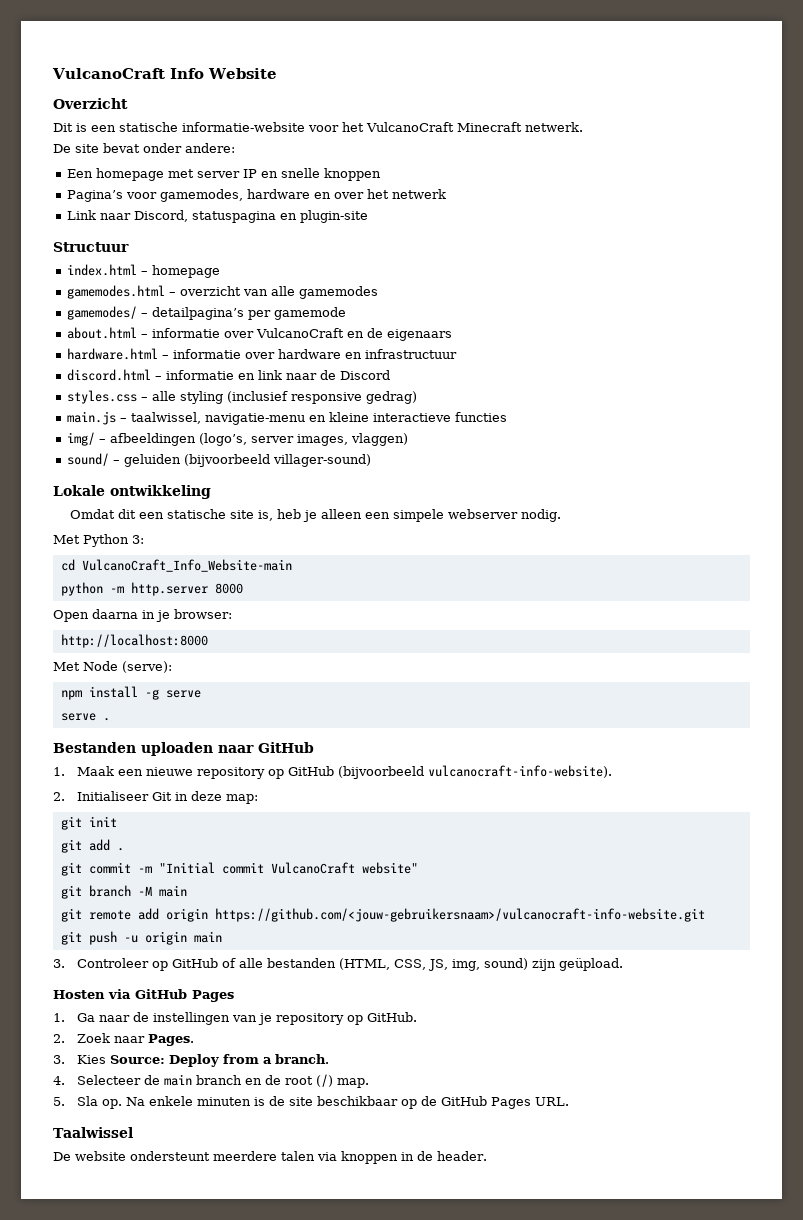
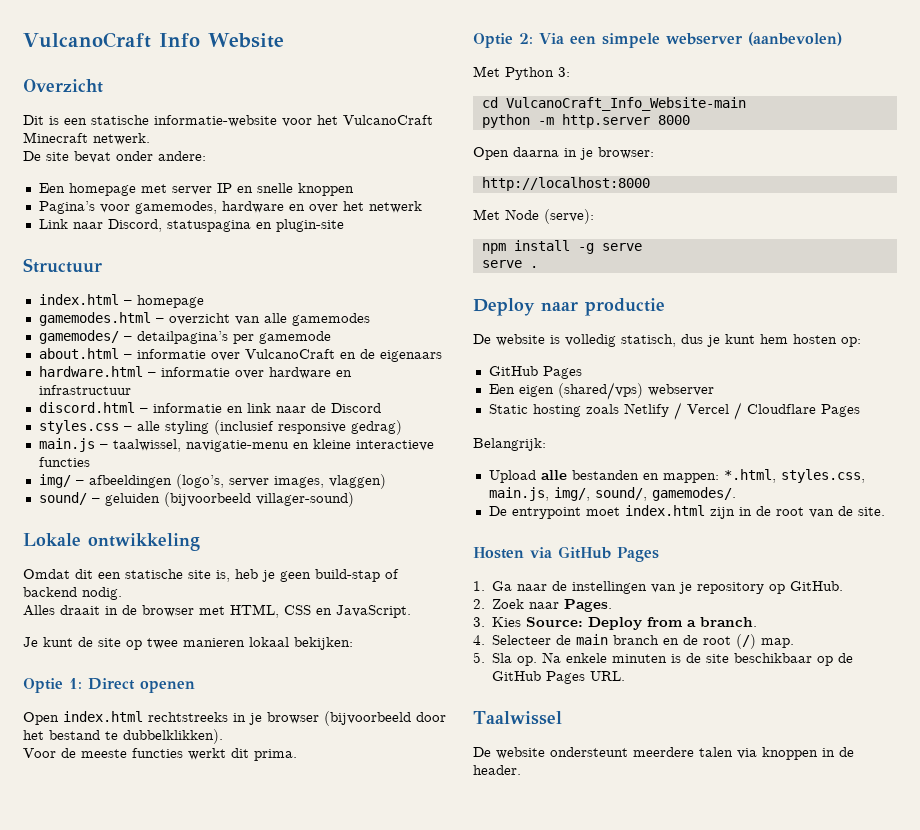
[320,509,362,519] alleen -> [280,569,399,582] [23,587,122,600] [23,604,411,618] [23,637,353,650] [23,678,195,693] [23,711,446,726] [23,729,223,744] [23,748,297,761] [473,33,564,48] geen build-stap of backend nodig. // Alles draait in de browser met HTML, CSS en JavaScript. // Je kunt de site op twee manieren lokaal bekijken: // Optie 1: Direct openen // Open index.html rechtstreeks in je browser (bijvoorbeeld door het bestand te dubbelklikken). // Voor de meeste functies werkt dit prima. // Optie 2: Via
[520,509,561,522] nodig. -> [748,32,842,46] (aanbevolen)
[53,742,314,756] [53,765,612,779] [53,791,258,804] [60,816,117,830] [60,839,124,853] [60,862,418,876] [60,885,187,899] [60,908,705,922] [60,931,222,945] [53,958,623,971] Bestanden uploaden naar GitHub // 1. Maak een nieuwe repository op GitHub (bijvoorbeeld vulcanocraft-info-website). // 2. Initialiseer Git in deze map: // git init // git add . // git commit -m "Initial commit VulcanoCraft website" // git branch -M main // git remote add origin https://github.com/<jouw-gebruikersnaam>/vulcanocraft-info-website.git // git push -u origin main // 3. Controleer op GitHub of alle bestanden (HTML, CSS, JS, img, sound) zijn geüpload. -> [473,298,665,316] [473,334,861,347] [488,366,582,379] [488,382,714,400] [488,402,860,420] [473,438,546,451] [488,469,865,483] [488,487,736,501] [488,505,885,519] Deploy naar productie // De website is volledig statisch, dus je kunt hem hosten op: // GitHub Pages // Een eigen (shared/vps) webserver // Static hosting zoals Netlify / Vercel / Cloudflare Pages // Belangrijk: // Upload alle bestanden en mappen: *.html, styles.css, main.js, img/, sound/, gamemodes/. // De entrypoint moet index.html zijn in de root van de site.

